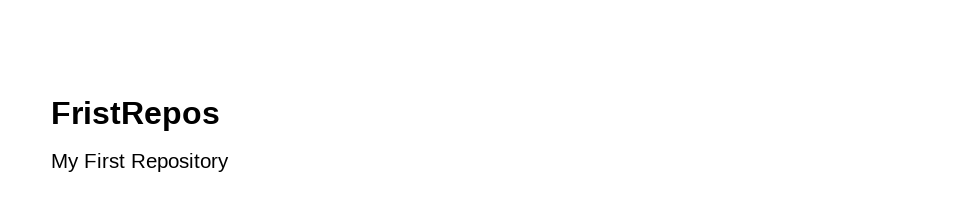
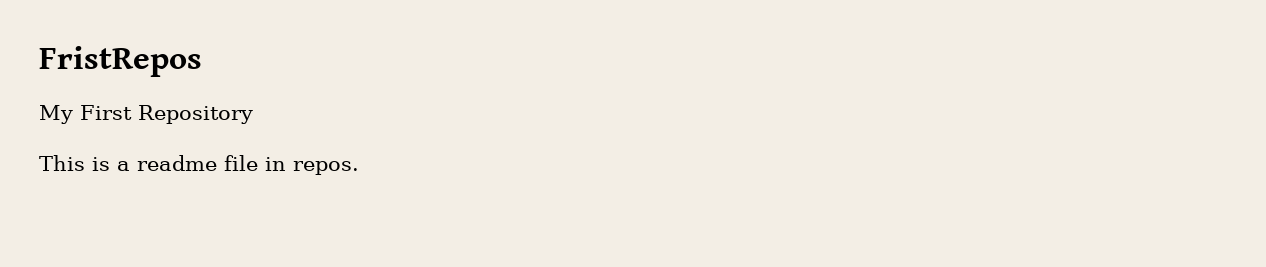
(229, 162) none -> [39,155,359,175] // This is a readme file in repos.

